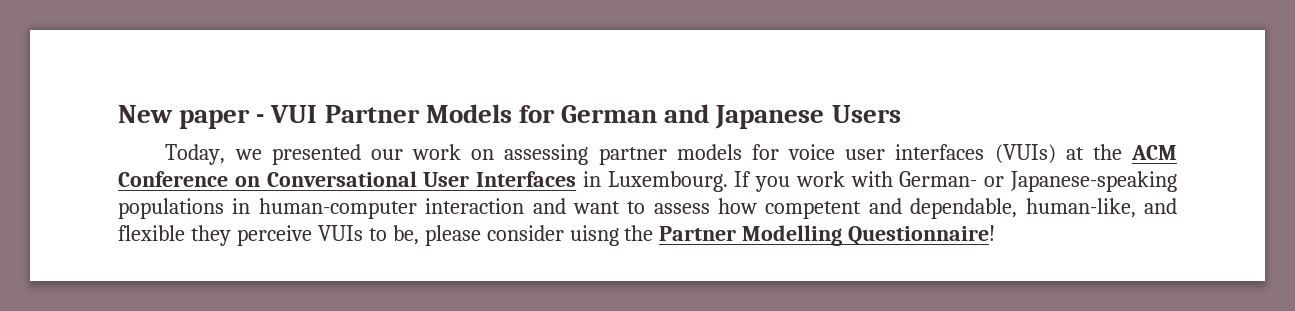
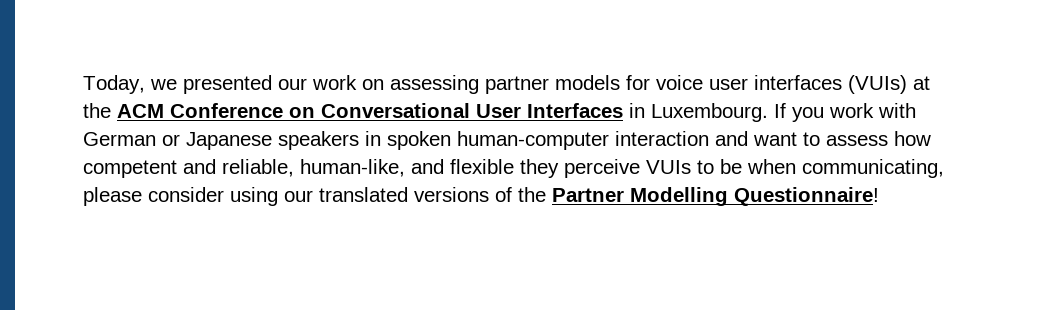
[118,104,901,129] New paper - VUI Partner Models for German and Japanese Users // -> (83, 84) none
[899,171,1177,192] [118,198,251,219] German- or Japanese-speaking populations in -> [83,131,451,150] German or Japanese speakers in spoken
[910,198,1018,219] dependable, -> [222,159,294,177] reliable,
[392,225,619,246] be, please consider uisng -> [720,159,944,178] [83,187,512,206] be when communicating, please consider using our translated versions of

